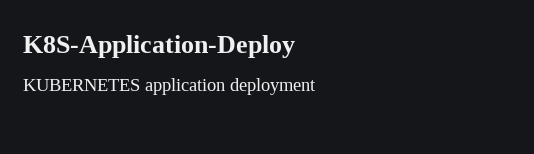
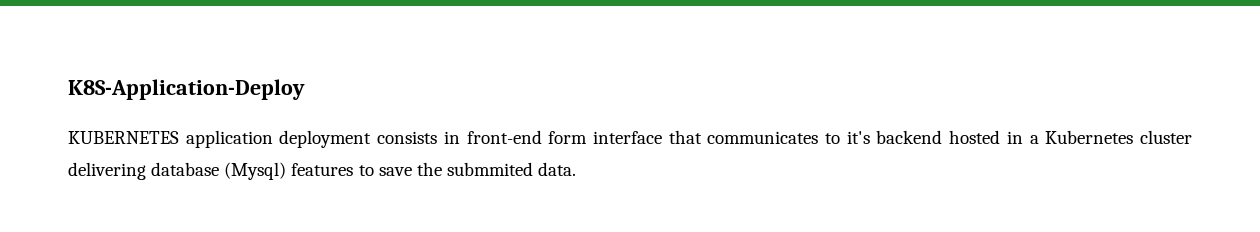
(316, 86) none -> [377,130,1193,144] [68,162,577,180] consists in front-end form interface that communicates to it's backend hosted in a Kubernetes cluster delivering database (Mysql) features to save the submmited data.

